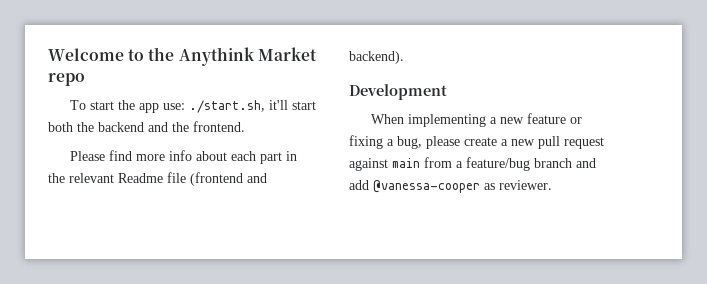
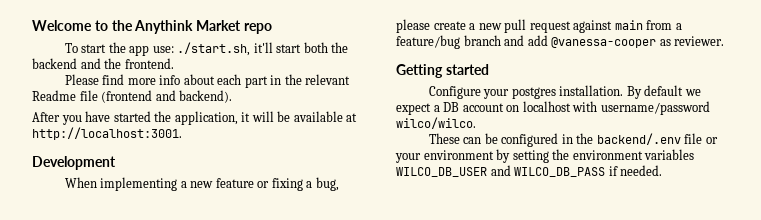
(404, 57) none -> [32,111,358,125] [32,127,182,140] // After you have started the application, it will be available at http://localhost:3001.
(552, 185) none -> [396,64,489,78] [428,85,701,99] [396,101,710,115] [396,117,476,129] [428,133,718,147] [395,149,695,163] [396,165,663,177] // Getting started // Configure your postgres installation. By default we expect a DB account on localhost with username/password wilco/wilco. // These can be configured in the backend/.env file or your environment by setting the environment variables WILCO_DB_USER and WILCO_DB_PASS if needed.

